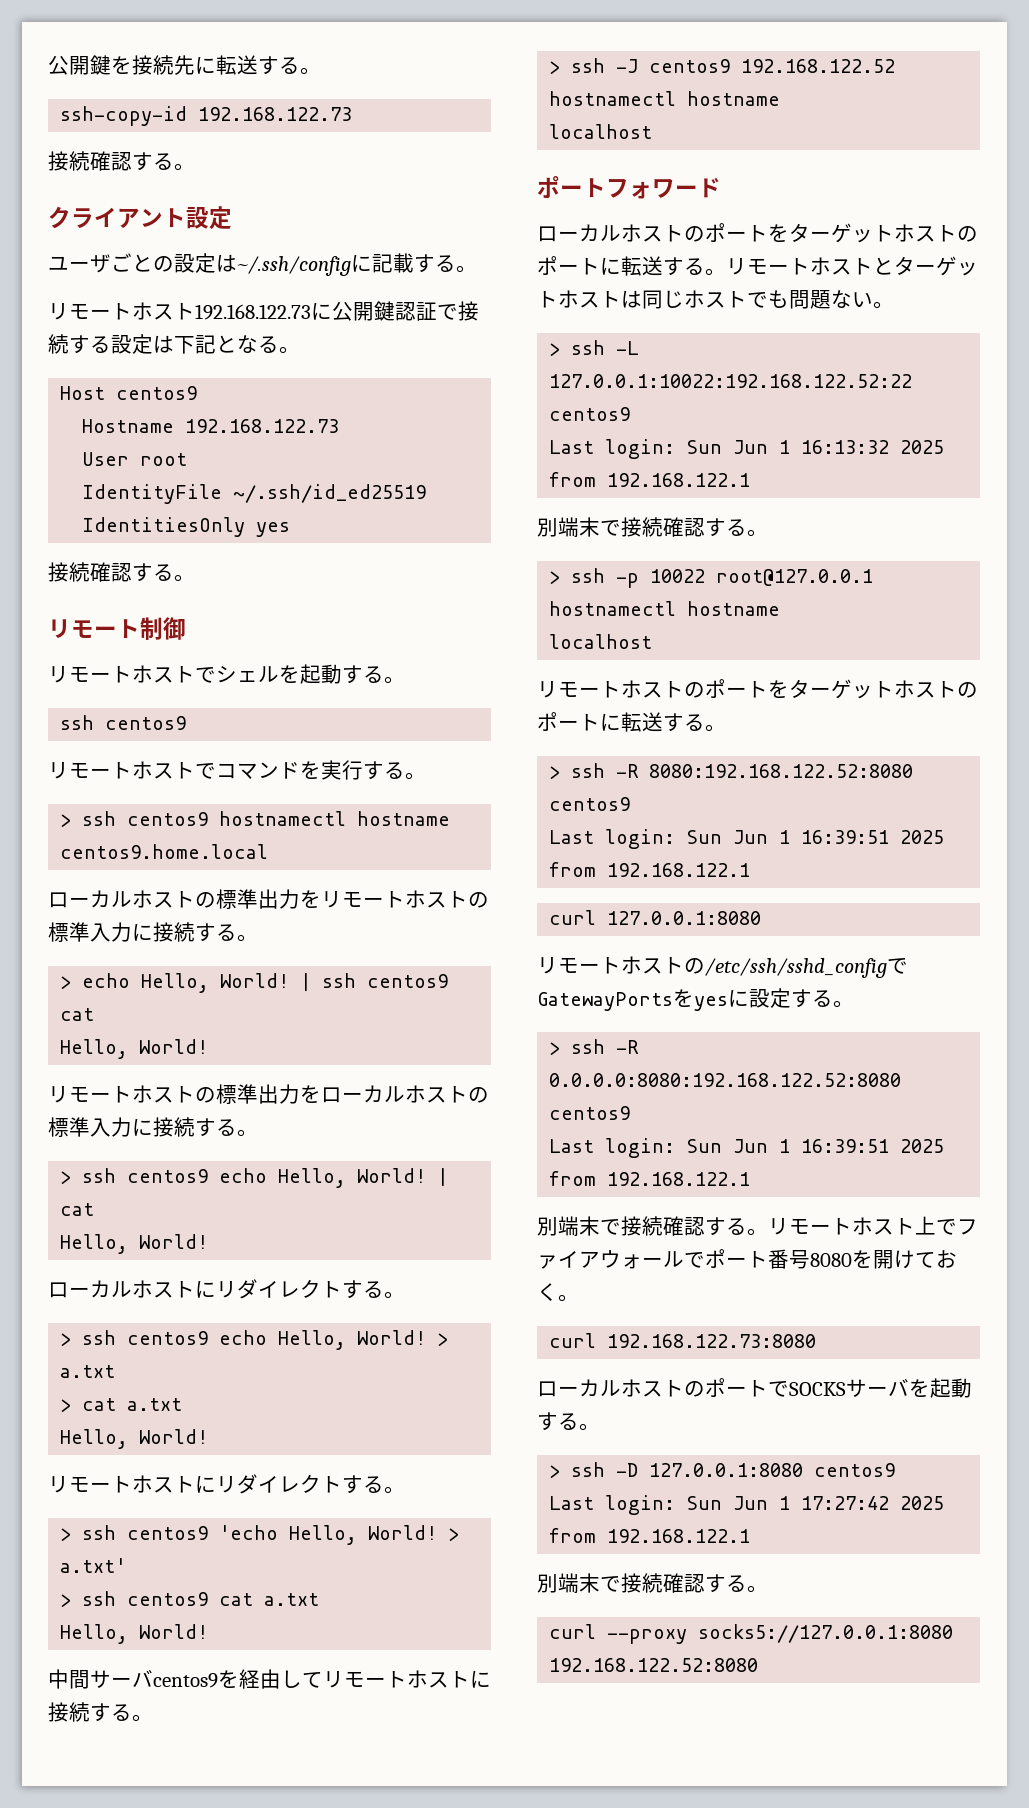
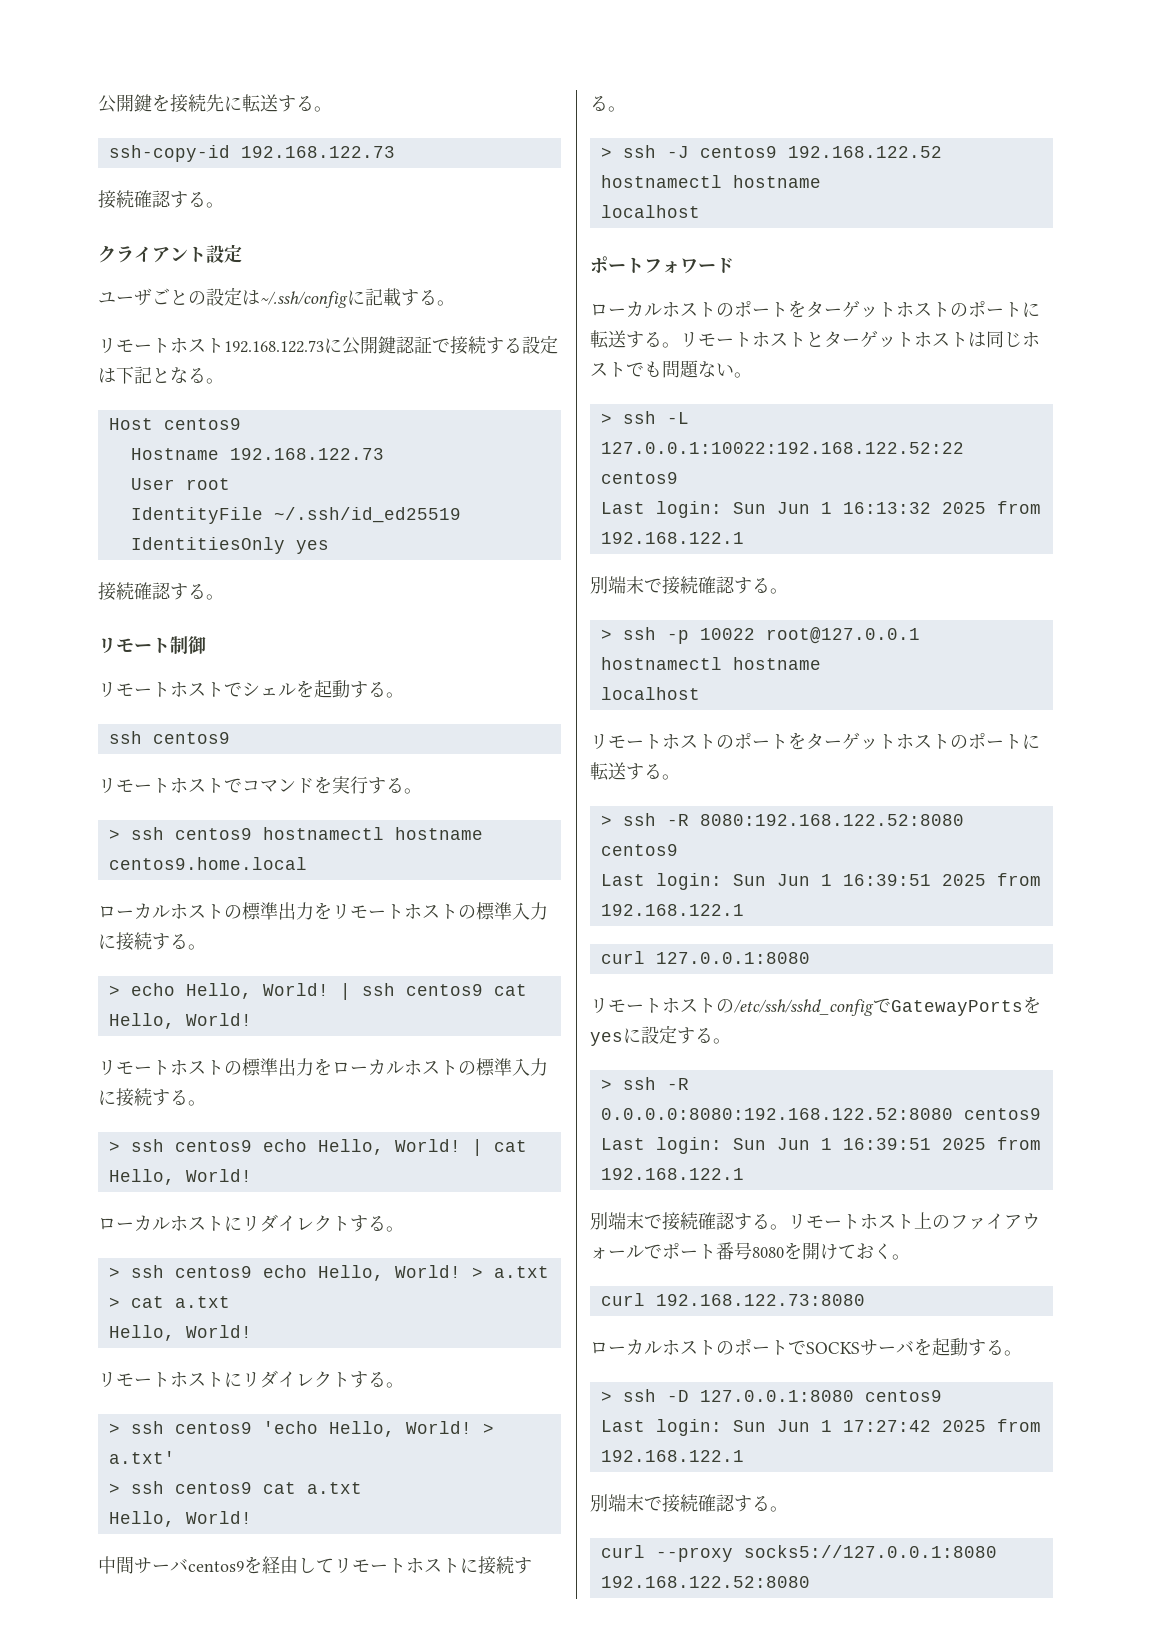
[936,1219,957,1235] で -> [932,1215,950,1229] の

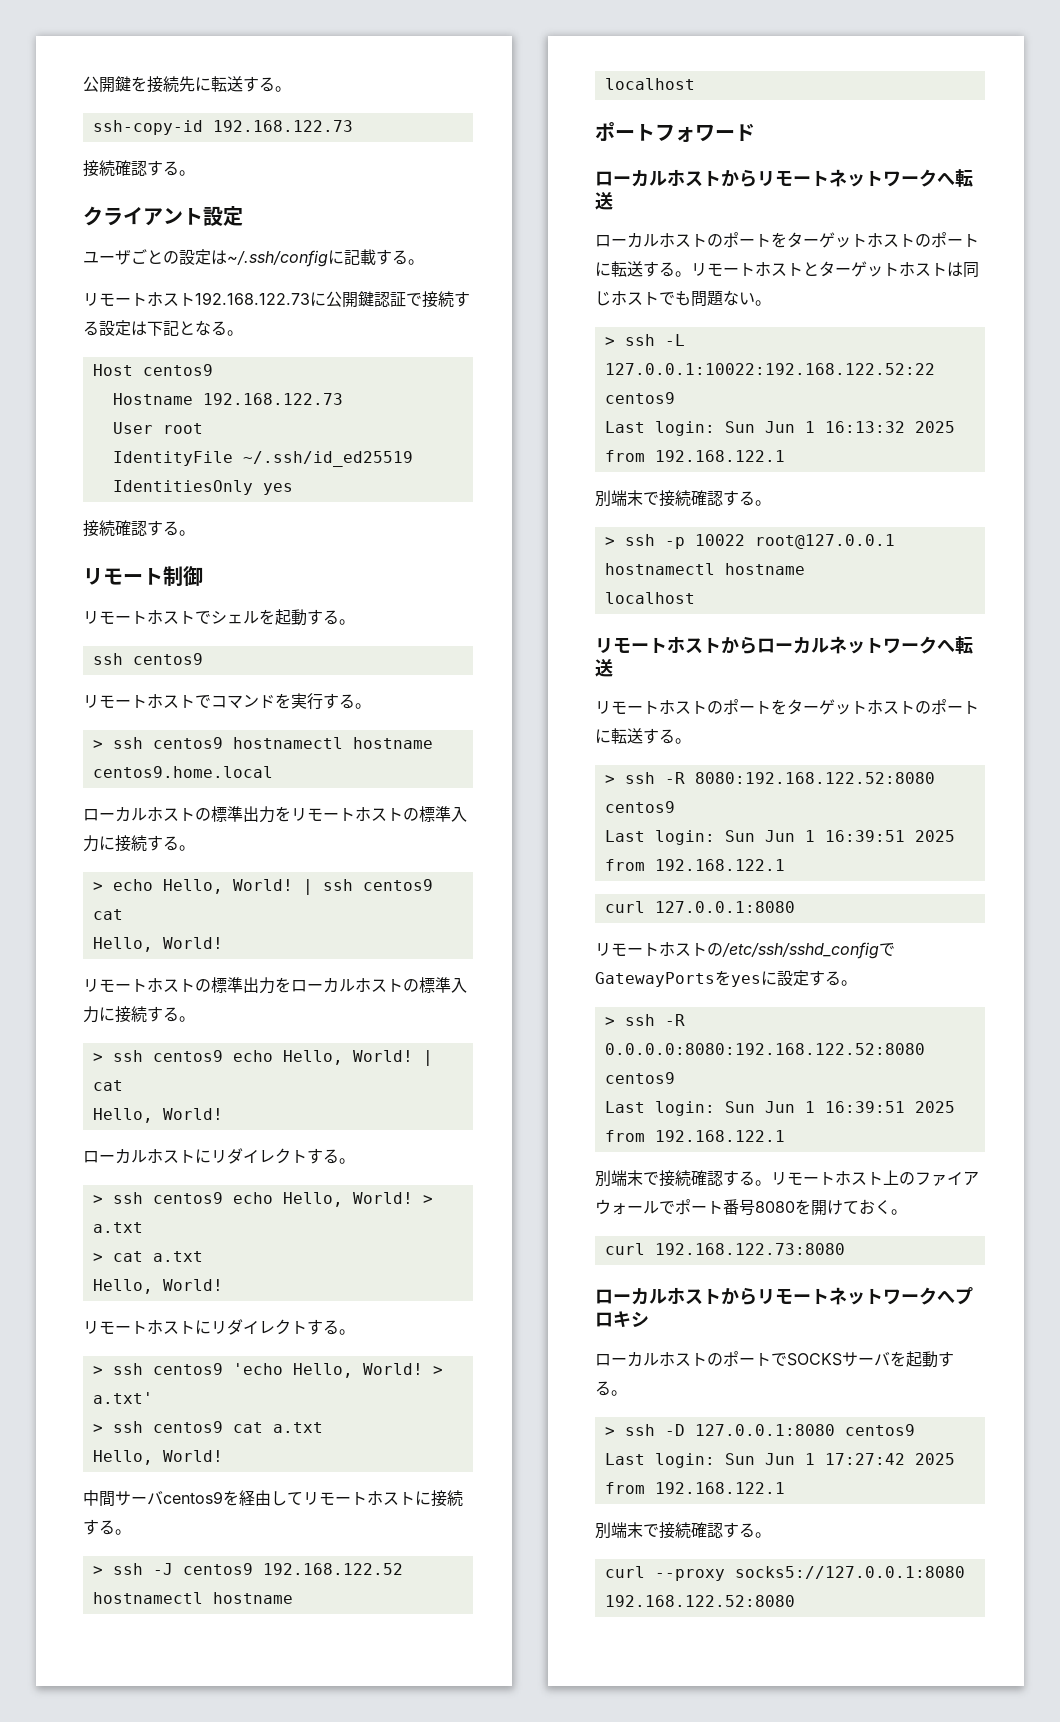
(734, 265) none -> [595,169,973,187] [595,192,613,210] // ローカルホストからリモートネットワークへ転送
(700, 693) none -> [595,636,973,654] [595,659,613,677] // リモートホストからローカルネットワークへ転送
(865, 1300) none -> [595,1287,973,1305] [595,1311,649,1327] // ローカルホストからリモートネットワークへプロキシ

